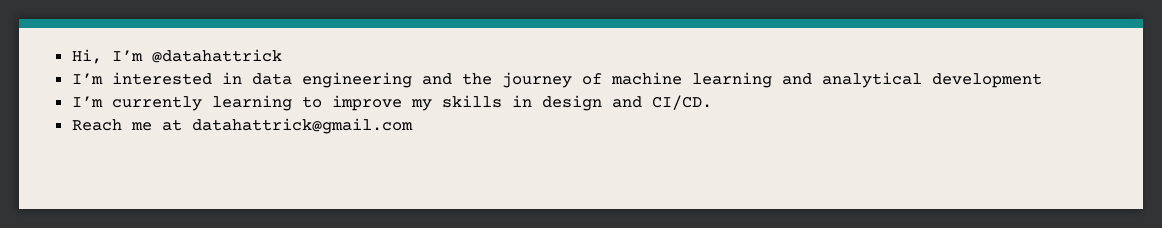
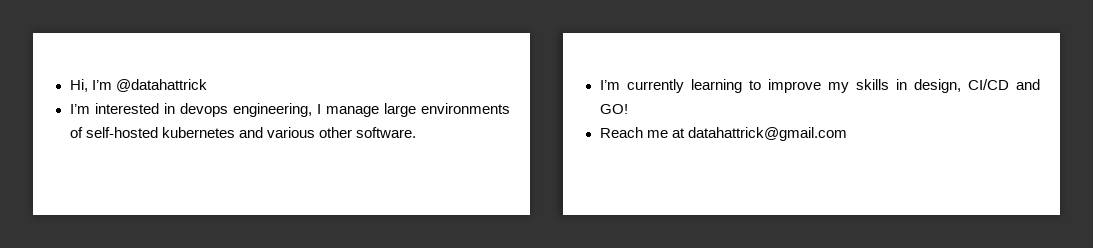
[251,72,1042,88] data engineering and the journey of machine learning and analytical development -> [179,103,510,117] [69,127,416,138] devops engineering, I manage large environments of self-hosted kubernetes and various other software.
[541,95,712,111] design and CI/CD. -> [913,79,1040,93] [599,104,628,114] design, CI/CD and GO!

